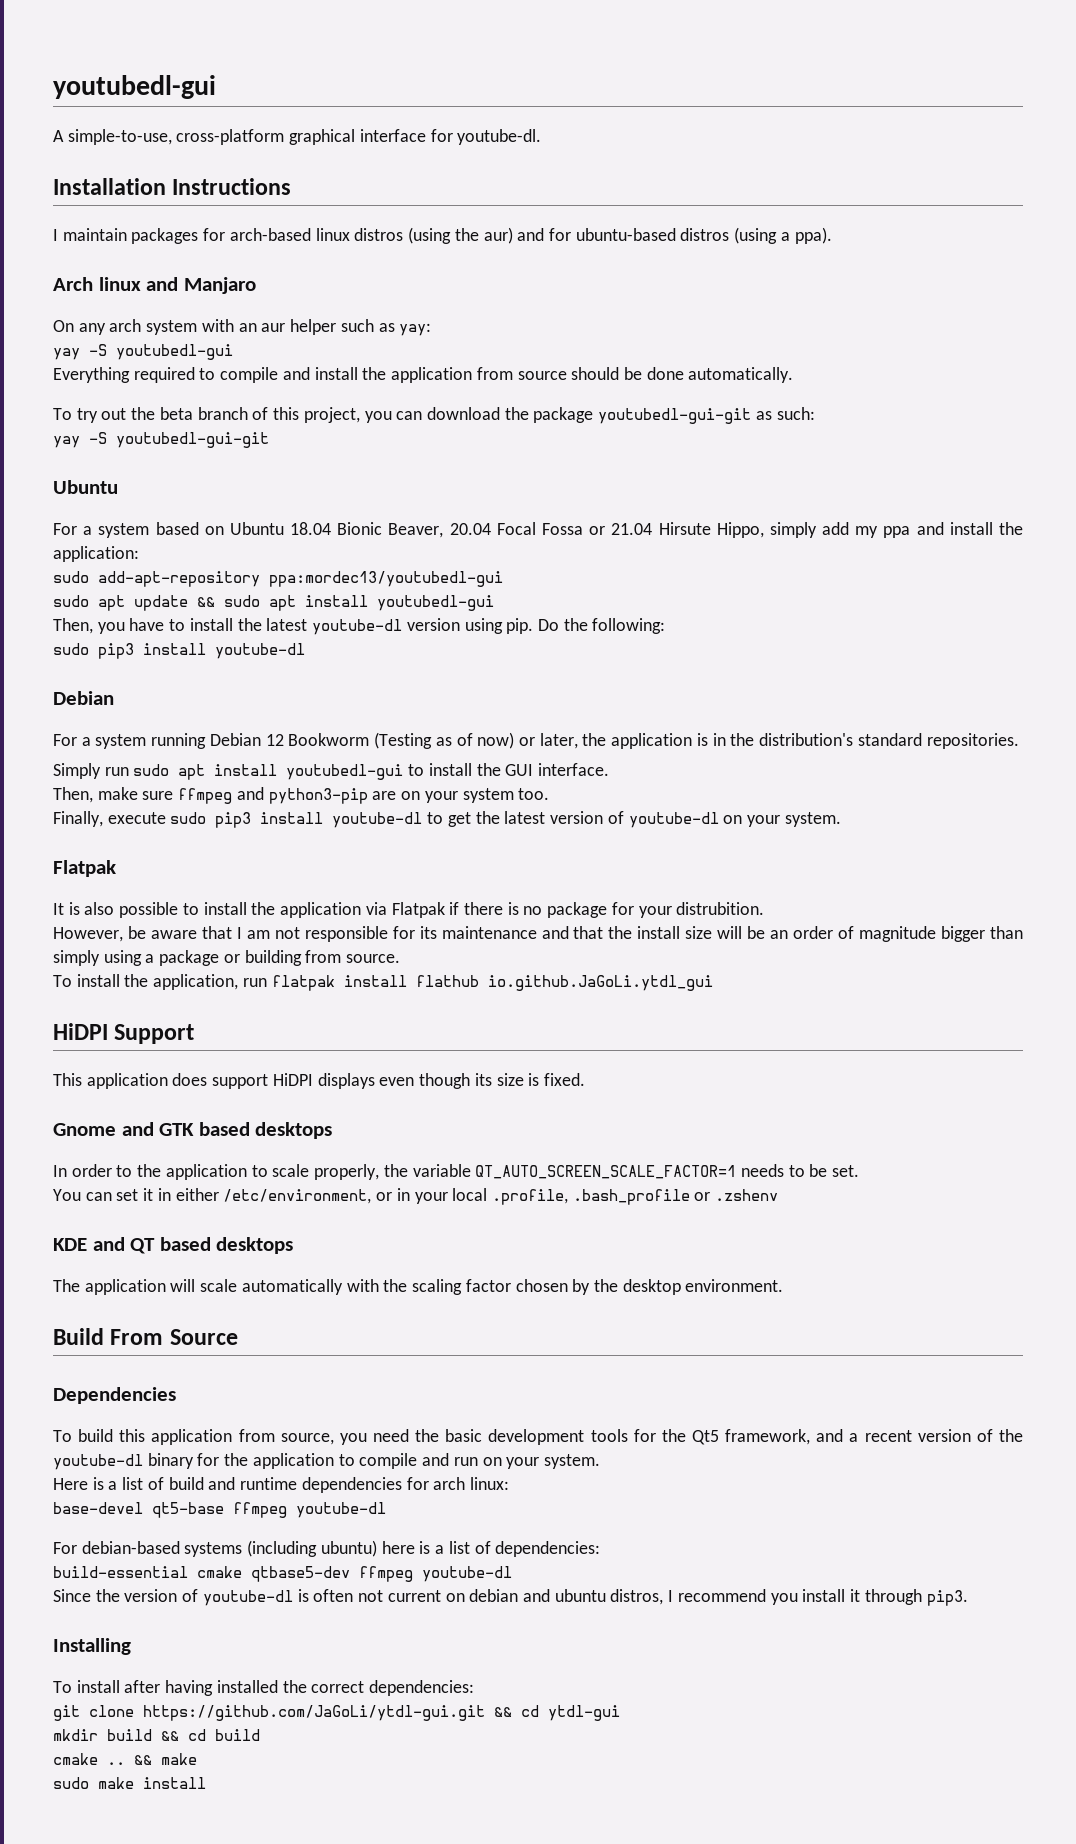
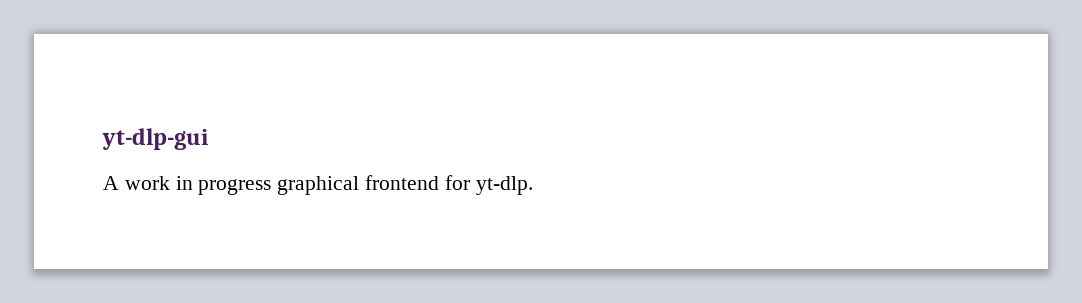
[53,75,216,99] youtubedl-gui -> [102,128,209,150] yt-dlp-gui
[67,129,542,145] [53,178,292,195] [53,227,832,244] [53,277,256,294] [53,319,432,336] [53,344,233,360] [53,367,794,383] [53,407,815,424] [53,432,269,448] [53,480,118,494] [53,522,1023,538] [53,546,139,562] [53,571,503,587] [53,595,494,611] [53,618,666,635] [53,643,305,659] [53,691,114,705] [53,732,1019,749] [53,763,610,780] [53,787,550,804] [53,811,841,828] [53,860,116,877] [53,902,765,918] [53,926,1024,942] [53,950,401,966] [53,974,713,991] [53,1023,195,1044] [53,1073,585,1089] [53,1122,333,1139] [53,1164,860,1180] [53,1188,779,1205] [53,1237,294,1254] [53,1279,784,1295] [53,1328,238,1345] [53,1387,176,1404] [53,1429,1023,1445] [53,1453,600,1470] [53,1477,509,1493] [53,1502,386,1518] [53,1540,601,1557] [53,1566,512,1582] [53,1589,968,1606] [53,1638,131,1655] [53,1680,475,1696] [53,1705,620,1721] [53,1729,260,1741] [53,1753,197,1765] [53,1777,206,1789] simple-to-use, cross-platform graphical interface for youtube-dl. // Installation Instructions // I maintain packages for arch-based linux distros (using the aur) and for ubuntu-based distros (using a ppa). // Arch linux and Manjaro // On any arch system with an aur helper such as yay: // yay -S youtubedl-gui // Everything required to compile and install the application from source should be done automatically. // To try out the beta branch of this project, you can download the package youtubedl-gui-git as such: // yay -S youtubedl-gui-git // Ubuntu // For a system based on Ubuntu 18.04 Bionic Beaver, 20.04 Focal Fossa or 21.04 Hirsute Hippo, simply add my ppa and install the application: // sudo add-apt-repository ppa:mordec13/youtubedl-gui // sudo apt update && sudo apt install youtubedl-gui // Then, you have to install the latest youtube-dl version using pip. Do the following: // sudo pip3 install youtube-dl // Debian // For a system running Debian 12 Bookworm (Testing as of now) or later, the application is in the distribution's standard repositories. // Simply run sudo apt install youtubedl-gui to install the GUI interface. // Then, make sure ffmpeg and python3-pip are on your system too. // Finally, execute sudo pip3 install youtube-dl to get the latest version of youtube-dl on your system. // Flatpak // It is also possible to install the application via Flatpak if there is no package for your distrubition. // However, be aware that I am not responsible for its maintenance and that the install size will be an order of magnitude bigger than simply using a package or building from source. // To install the application, run flatpak install flathub io.github.JaGoLi.ytdl_gui // HiDPI Support // This application does support HiDPI displays even though its size is fixed. // Gnome and GTK based desktops // In order to the application to scale properly, the variable QT_AUTO_SCREEN_SCALE_FACTOR=1 needs to be set. // You can set it in either /etc/environment, or in your local .profile, .bash_profile or .zshenv // KDE and QT based desktops // The application will scale automatically with the scaling factor chosen by the desktop environment. // Build From Source // Dependencies // To build this application from source, you need the basic development tools for the Qt5 framework, and a recent version of the youtube-dl binary for the application to compile and run on your system. // Here is a list of build and runtime dependencies for arch linux: // base-devel qt5-base ffmpeg youtube-dl // For debian-based systems (including ubuntu) here is a list of dependencies: // build-essential cmake qtbase5-dev ffmpeg youtube-dl // Since the version of youtube-dl is often not current on debian and ubuntu distros, I recommend you install it through pip3. // Installing // To install after having installed the correct dependencies: // git clone https://github.com/JaGoLi/ytdl-gui.git && cd ytdl-gui // mkdir build && cd build // cmake .. && make // sudo make install -> [124,175,533,195] work in progress graphical frontend for yt-dlp.

